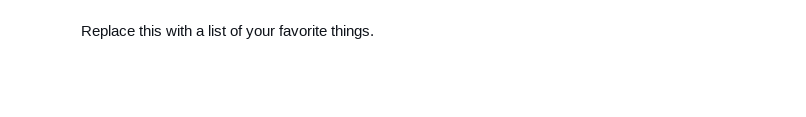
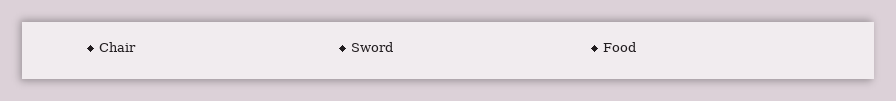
[81,25,375,39] Replace this with a list of your favorite things. -> [98,42,136,52] [350,42,393,52] [602,42,636,52] Chair // Sword // Food

